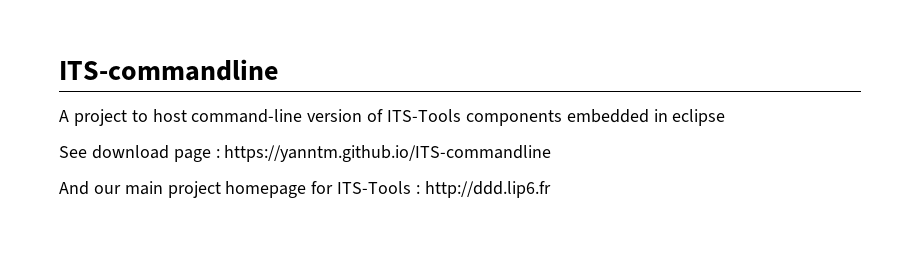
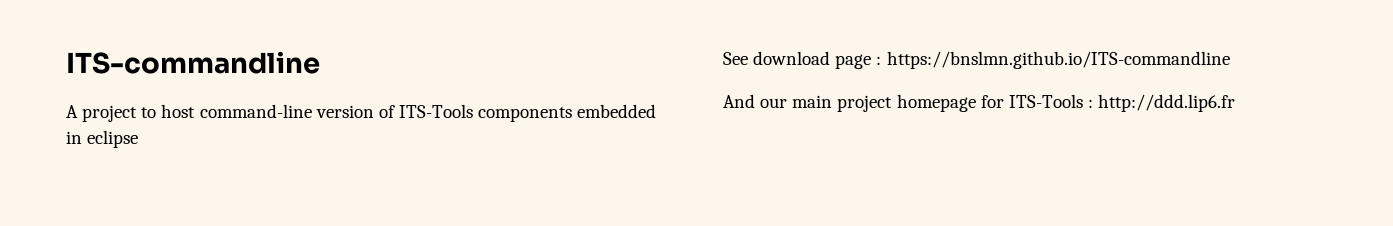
[224,145,552,162] https://yanntm.github.io/ITS-commandline -> [886,51,1230,69] https://bnslmn.github.io/ITS-commandline

